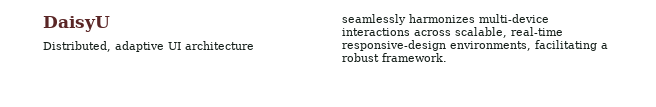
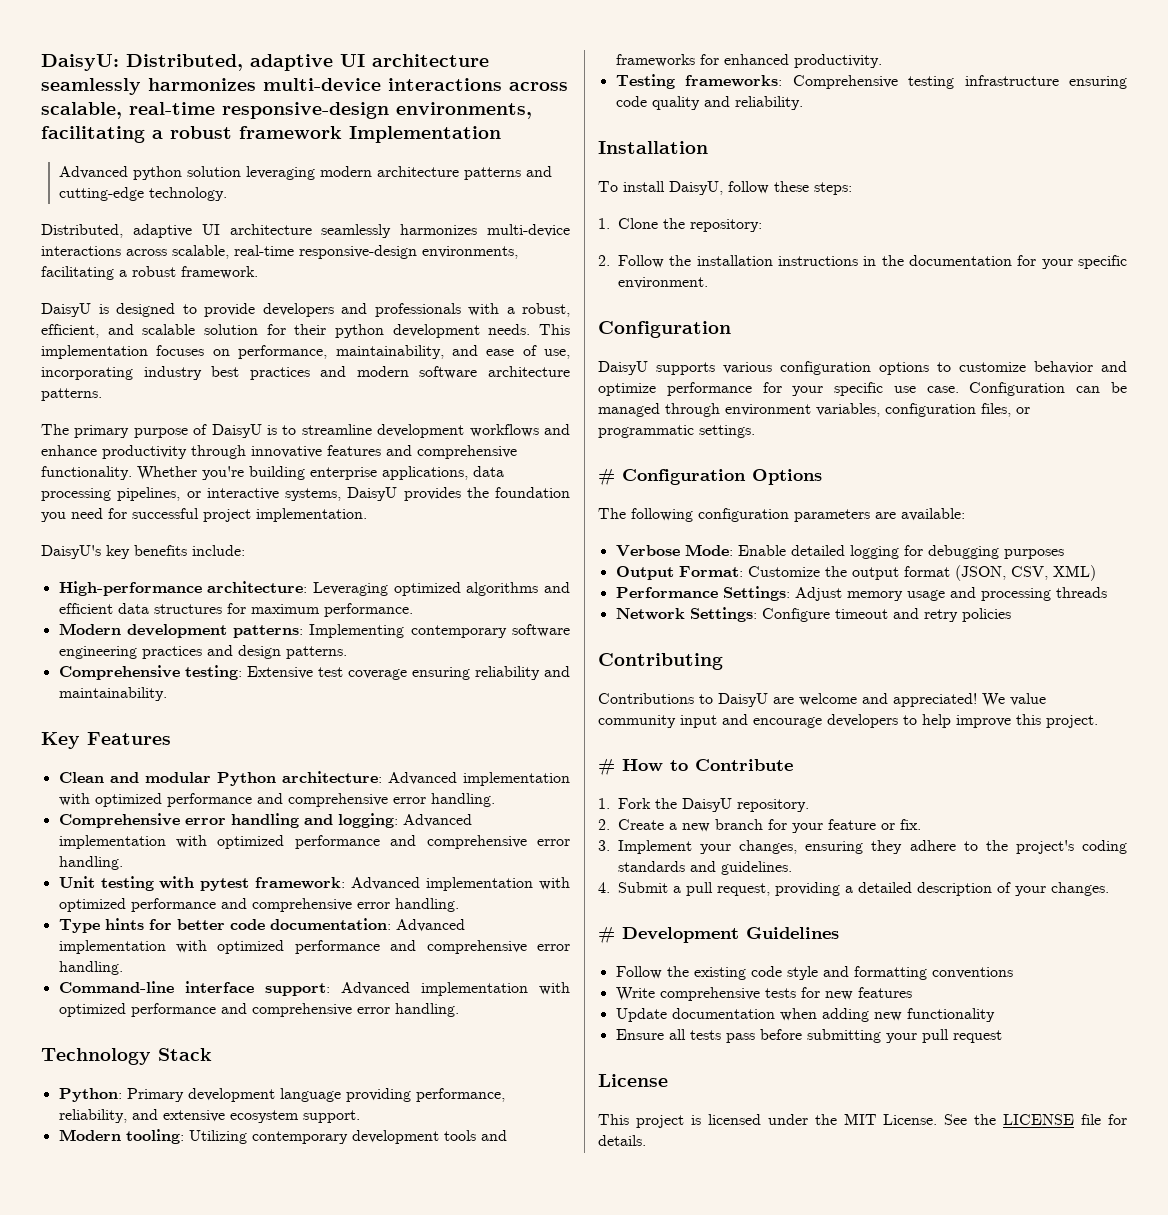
[43,16,110,32] DaisyU -> [41,54,489,71] [41,78,568,95] [41,102,532,119] [41,126,501,143] [58,166,552,180] [58,187,227,201] DaisyU: Distributed, adaptive UI architecture seamlessly harmonizes multi-device interactions across scalable, real-time responsive-design environments, facilitating a robust framework Implementation // Advanced python solution leveraging modern architecture patterns and cutting-edge technology.
(447, 57) none -> [41,303,570,317] [41,324,570,338] [41,345,570,359] [41,366,570,380] [41,388,102,401] [41,424,570,438] [41,445,517,459] [41,466,504,480] [41,487,570,501] [41,508,367,522] [41,545,245,559] [58,581,570,596] [58,603,413,617] [58,623,570,638] [58,645,347,659] [58,665,570,680] [58,687,167,701] [41,732,171,749] [58,771,570,786] [58,793,495,807] [58,813,472,828] [58,835,570,849] [58,856,123,870] [58,876,570,891] [58,898,459,912] [58,918,465,933] [58,940,570,954] [58,961,123,975] [58,981,570,996] [58,1003,459,1017] [41,1048,212,1065] [58,1088,505,1102] [58,1109,360,1123] [58,1129,507,1144] [615,54,882,68] [615,74,1127,89] [615,96,803,110] [598,141,708,154] [598,181,852,195] [598,218,762,232] [598,255,1127,269] [618,277,708,289] [598,321,731,338] [598,361,1127,375] [598,382,1127,396] [598,403,1030,417] [598,425,755,438] [598,468,822,486] [598,508,965,522] [615,544,1064,559] [615,565,1096,581] [615,586,1107,601] [615,607,1011,622] [598,653,723,670] [598,693,1046,707] [598,714,1098,728] [598,758,793,776] [598,798,809,812] [598,819,921,833] [598,840,1127,854] [618,861,792,875] [598,882,1109,896] [598,926,839,944] [615,966,1013,980] [615,987,912,1001] [615,1008,995,1022] [615,1029,1002,1043] [598,1074,668,1087] [598,1113,1127,1128] [598,1135,646,1146] // DaisyU is designed to provide developers and professionals with a robust, efficient, and scalable solution for their python development needs. This implementation focuses on performance, maintainability, and ease of use, incorporating industry best practices and modern software architecture patterns. // The primary purpose of DaisyU is to streamline development workflows and enhance productivity through innovative features and comprehensive functionality. Whether you're building enterprise applications, data processing pipelines, or interactive systems, DaisyU provides the foundation you need for successful project implementation. // DaisyU's key benefits include: // High-performance architecture: Leveraging optimized algorithms and efficient data structures for maximum performance. // Modern development patterns: Implementing contemporary software engineering practices and design patterns. // Comprehensive testing: Extensive test coverage ensuring reliability and maintainability. // Key Features // Clean and modular Python architecture: Advanced implementation with optimized performance and comprehensive error handling. // Comprehensive error handling and logging: Advanced implementation with optimized performance and comprehensive error handling. // Unit testing with pytest framework: Advanced implementation with optimized performance and comprehensive error handling. // Type hints for better code documentation: Advanced implementation with optimized performance and comprehensive error handling. // Command-line interface support: Advanced implementation with optimized performance and comprehensive error handling. // Technology Stack // Python: Primary development language providing performance, reliability, and extensive ecosystem support. // Modern tooling: Utilizing contemporary development tools and frameworks for enhanced productivity. // Testing frameworks: Comprehensive testing infrastructure ensuring code quality and reliability. // Installation // To install DaisyU, follow these steps: // 1. Clone the repository: // 2. Follow the installation instructions in the documentation for your specific environment. // Configuration // DaisyU supports various configuration options to customize behavior and optimize performance for your specific use case. Configuration can be managed through environment variables, configuration files, or programmatic settings. // # Configuration Options // The following configuration parameters are available: // Verbose Mode: Enable detailed logging for debugging purposes // Output Format: Customize the output format (JSON, CSV, XML) // Performance Settings: Adjust memory usage and processing threads // Network Settings: Configure timeout and retry policies // Contributing // Contributions to DaisyU are welcome and appreciated! We value community input and encourage developers to help improve this project. // # How to Contribute // 1. Fork the DaisyU repository. // 2. Create a new branch for your feature or fix. // 3. Implement your changes, ensuring they adhere to the project's coding standards and guidelines. // 4. Submit a pull request, providing a detailed description of your changes. // # Development Guidelines // Follow the existing code style and formatting conventions // Write comprehensive tests for new features // Update documentation when adding new functionality // Ensure all tests pass before submitting your pull request // License // This project is licensed under the MIT License. See the LICENSE file for details.

